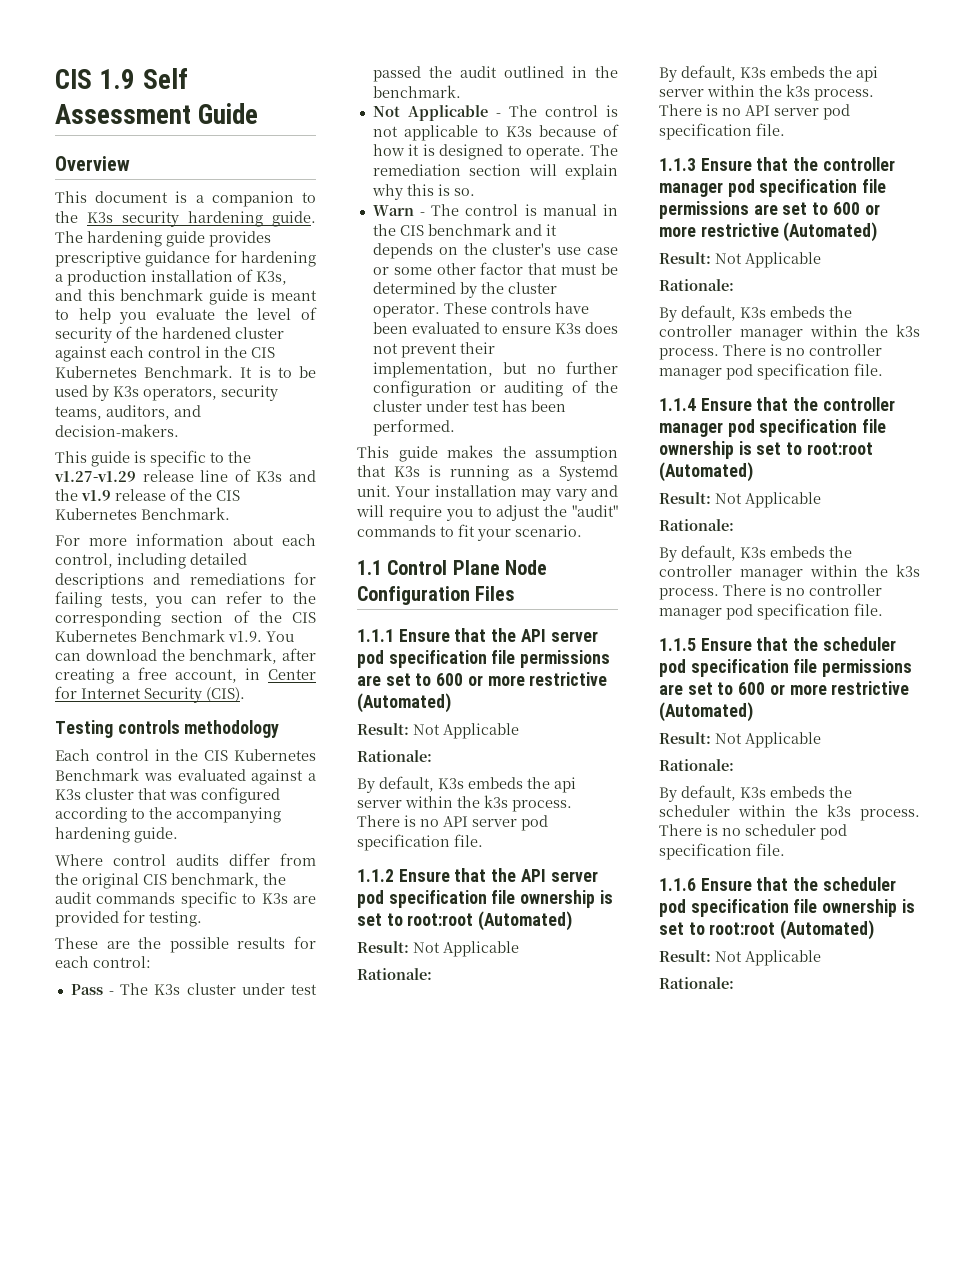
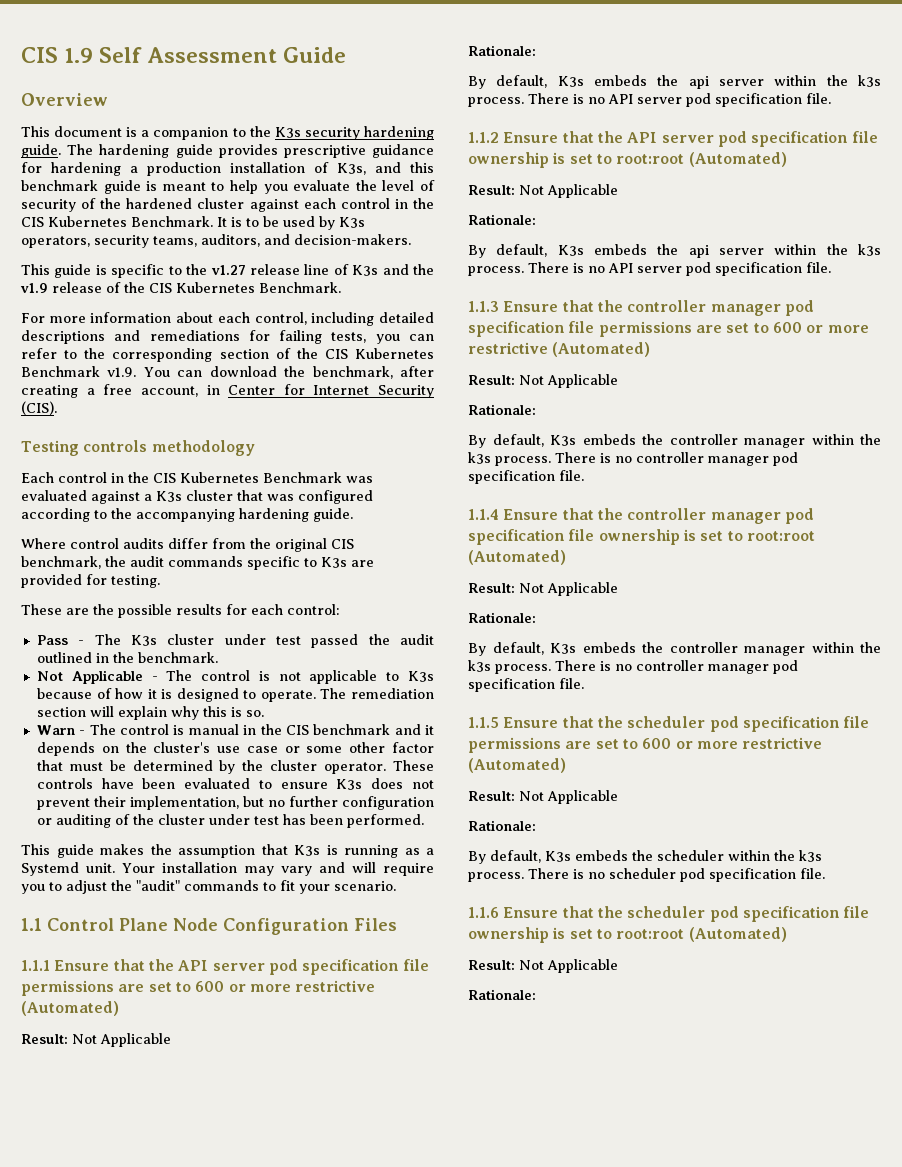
[54,471,136,482] v1.27-v1.29 -> [210,265,246,275] v1.27

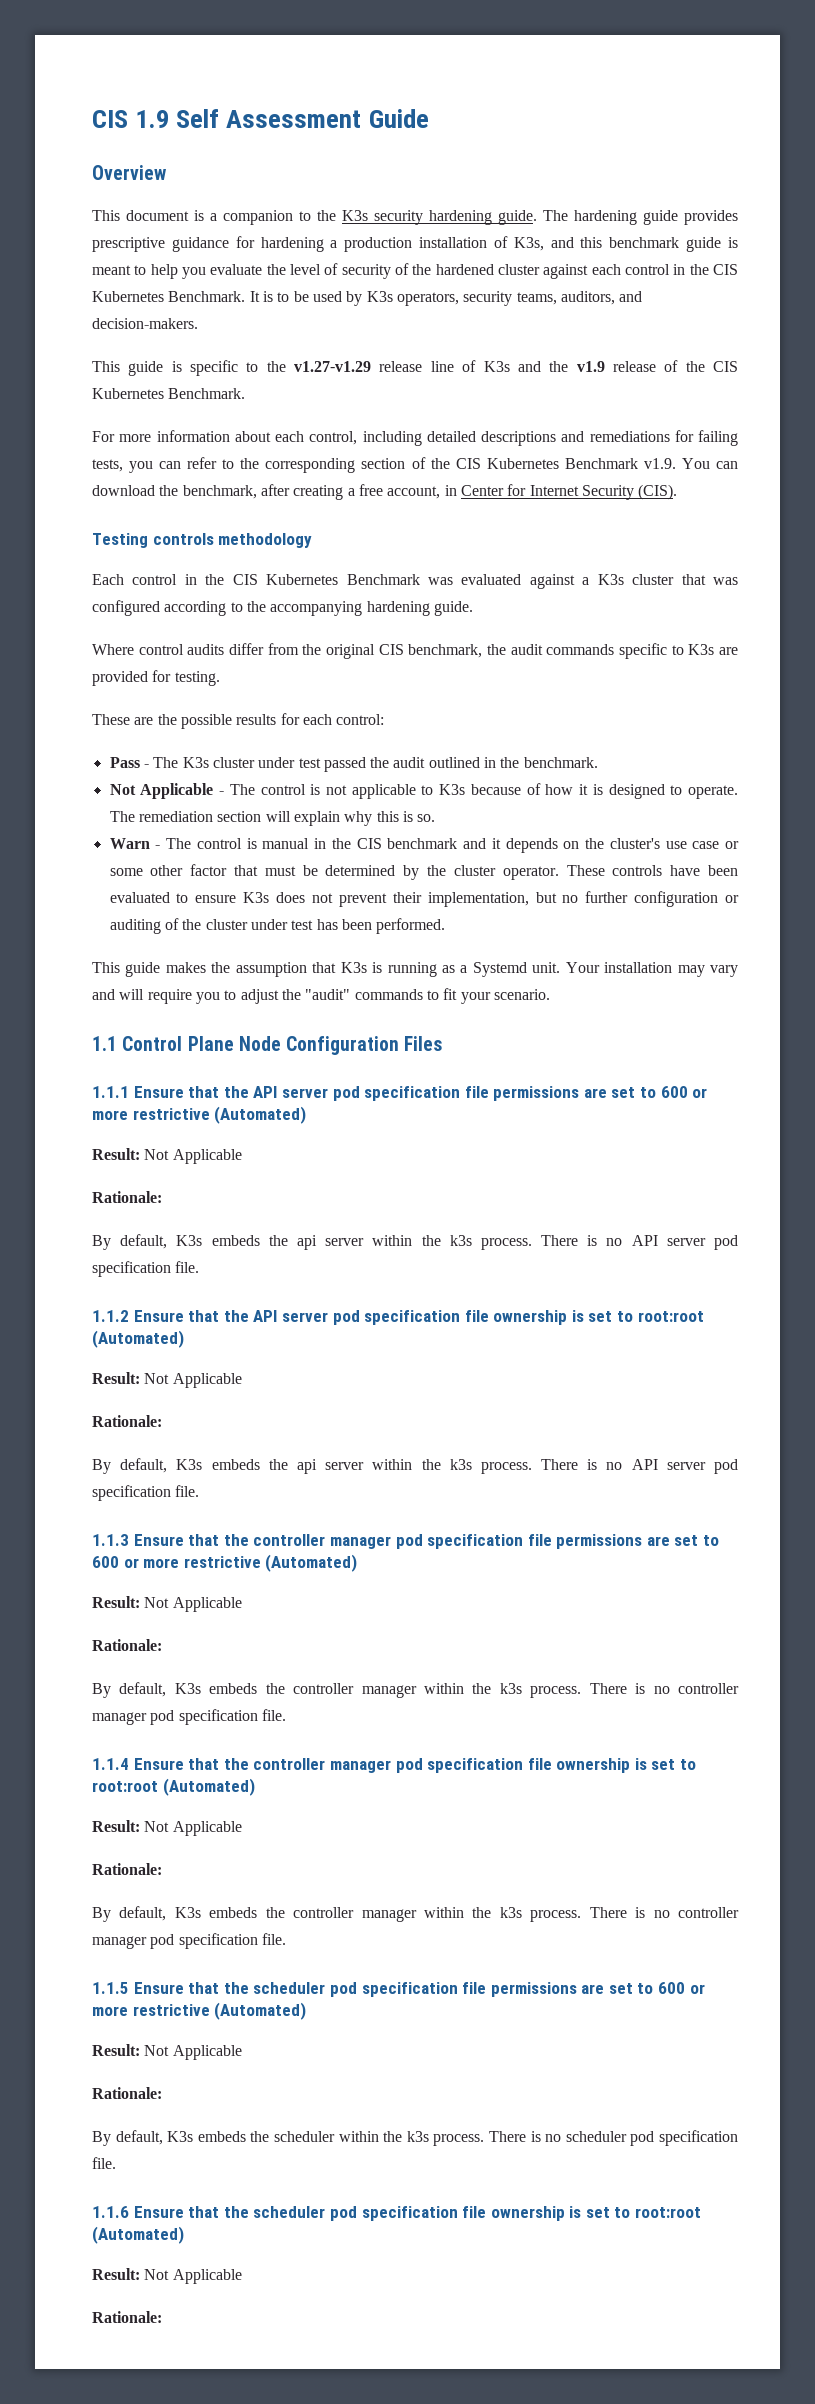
[210,265,246,275] v1.27 -> [294,361,372,372] v1.27-v1.29

